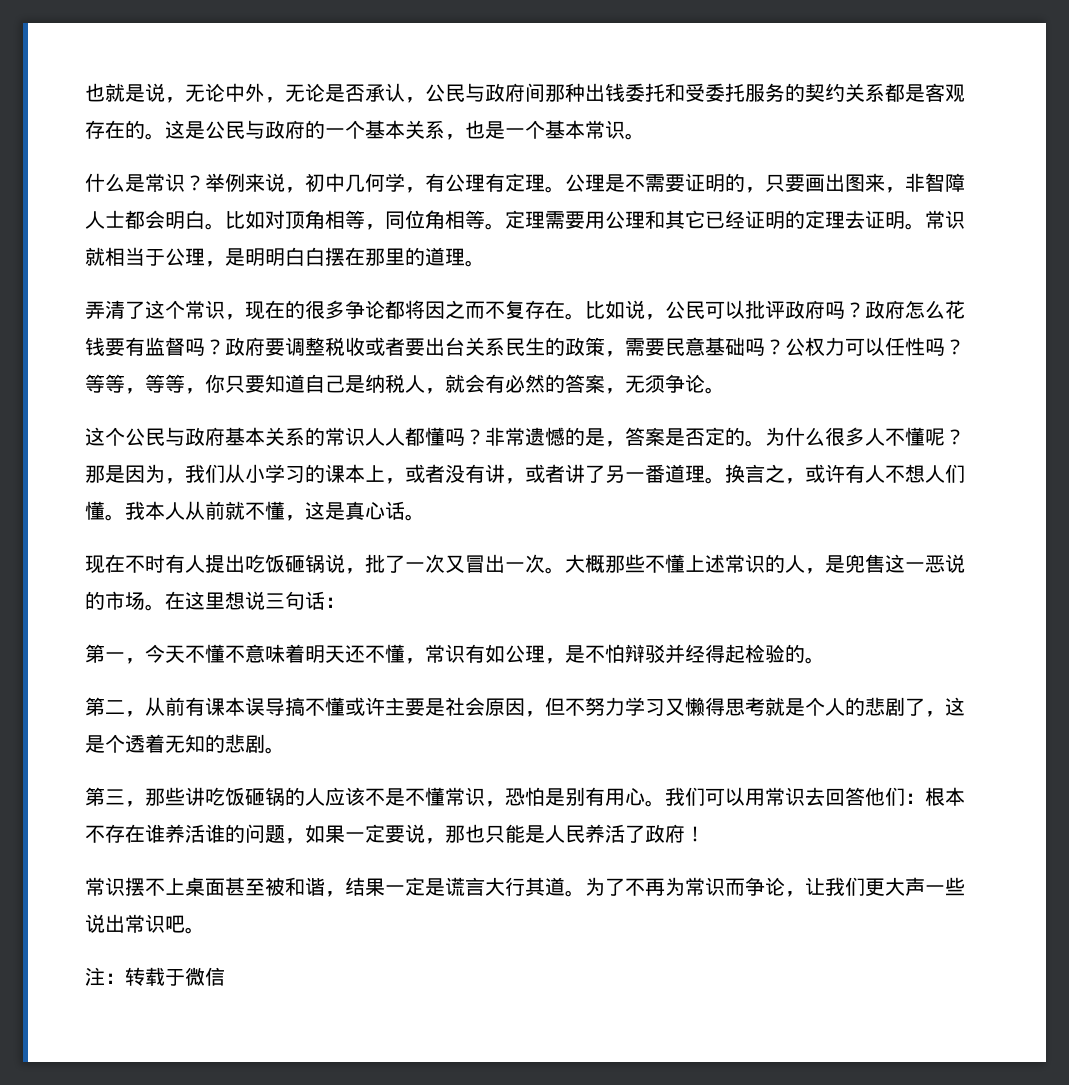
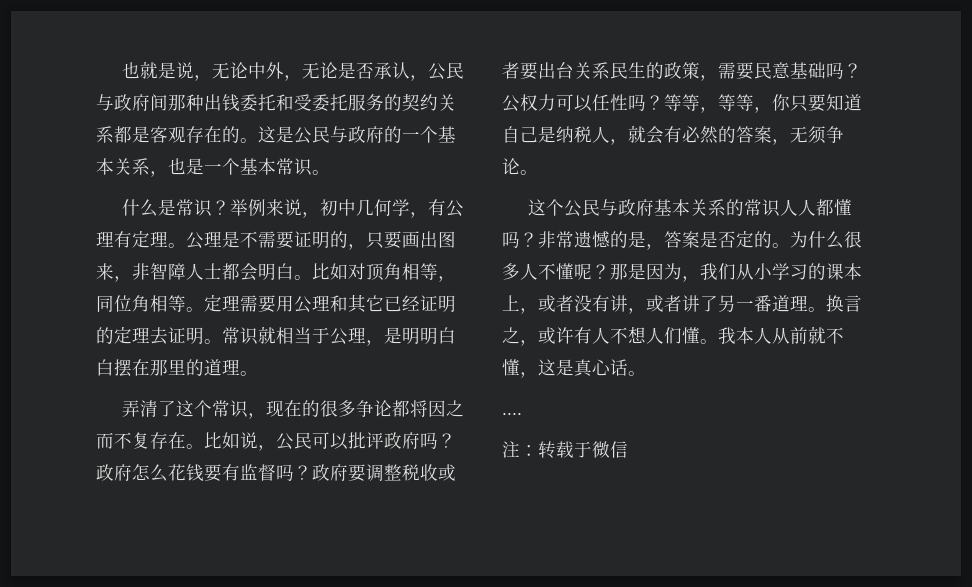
[85,554,965,574] [85,591,345,611] [85,644,825,664] [85,697,965,717] [85,734,285,754] [85,787,965,807] [85,824,705,844] [85,877,965,897] [85,914,205,934] 现在不时有人提出吃饭砸锅说，批了一次又冒出一次。大概那些不懂上述常识的人，是兜售这一恶说的市场。在这里想说三句话： // 第一，今天不懂不意味着明天还不懂，常识有如公理，是不怕辩驳并经得起检验的。 // 第二，从前有课本误导搞不懂或许主要是社会原因，但不努力学习又懒得思考就是个人的悲剧了，这是个透着无知的悲剧。 // 第三，那些讲吃饭砸锅的人应该不是不懂常识，恐怕是别有用心。我们可以用常识去回答他们：根本不存在谁养活谁的问题，如果一定要说，那也只能是人民养活了政府！ // 常识摆不上桌面甚至被和谐，结果一定是谎言大行其道。为了不再为常识而争论，让我们更大声一些说出常识吧。 -> [502,413,522,415] ....

